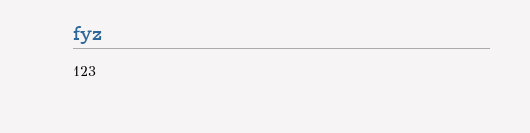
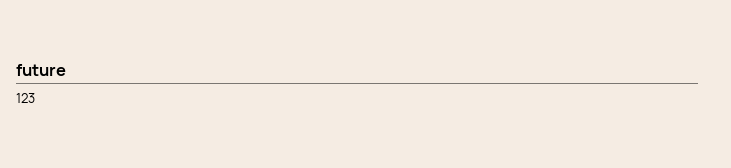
[73,26,102,44] fyz -> [16,64,66,76] future

